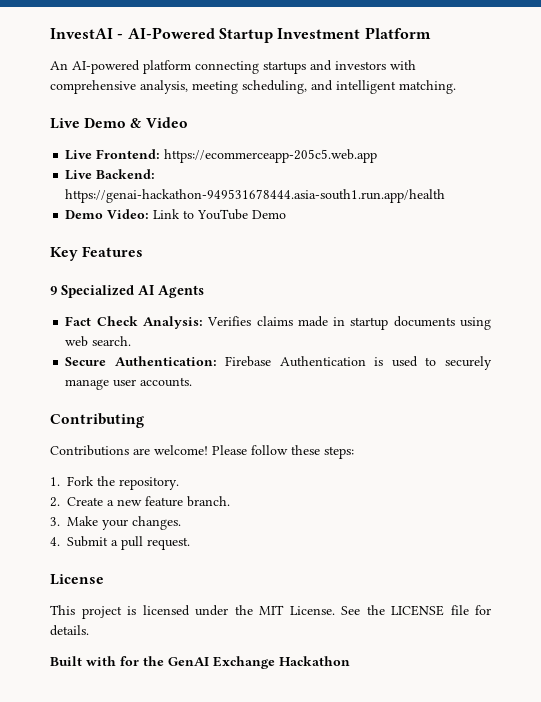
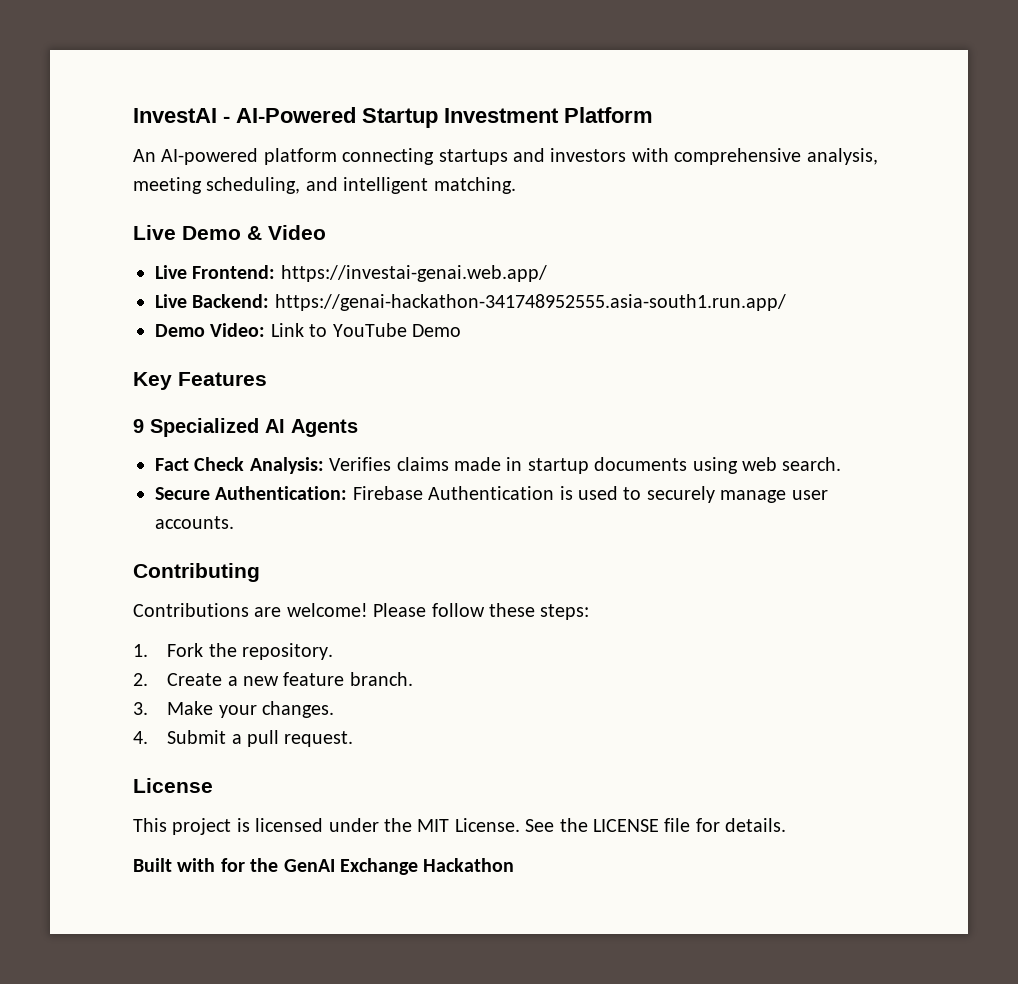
[164,149,378,163] https://ecommerceapp-205c5.web.app -> [280,265,547,282] https://investai-genai.web.app/
[65,189,446,203] https://genai-hackathon-949531678444.asia-south1.run.app/health -> [274,294,786,311] https://genai-hackathon-341748952555.asia-south1.run.app/

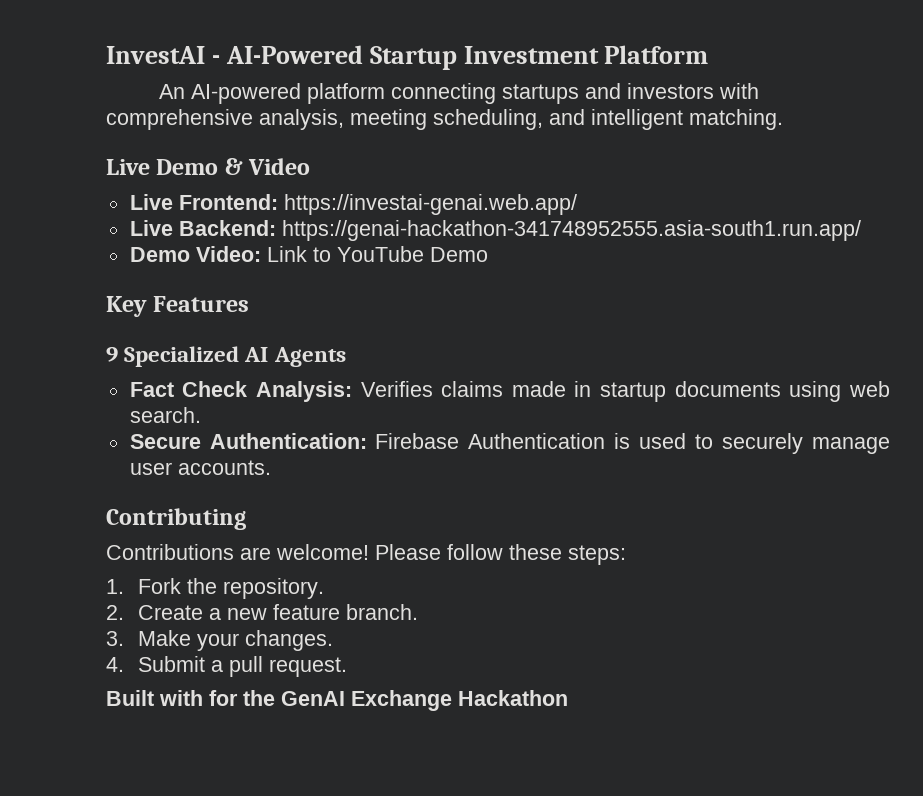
[133,778,213,793] [133,818,787,835] // License // This project is licensed under the MIT License. See the LICENSE file for details. -> (348, 667) none

